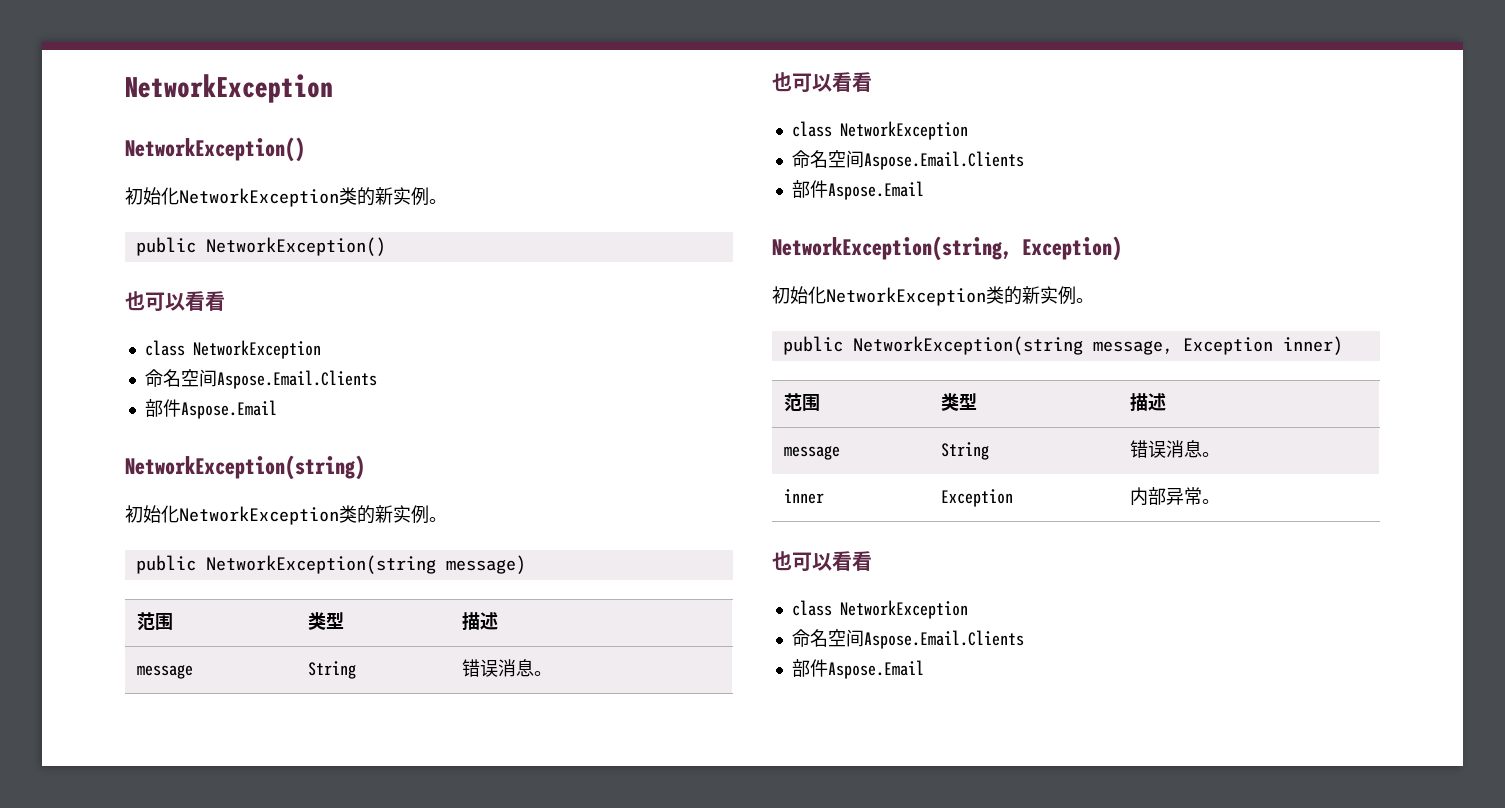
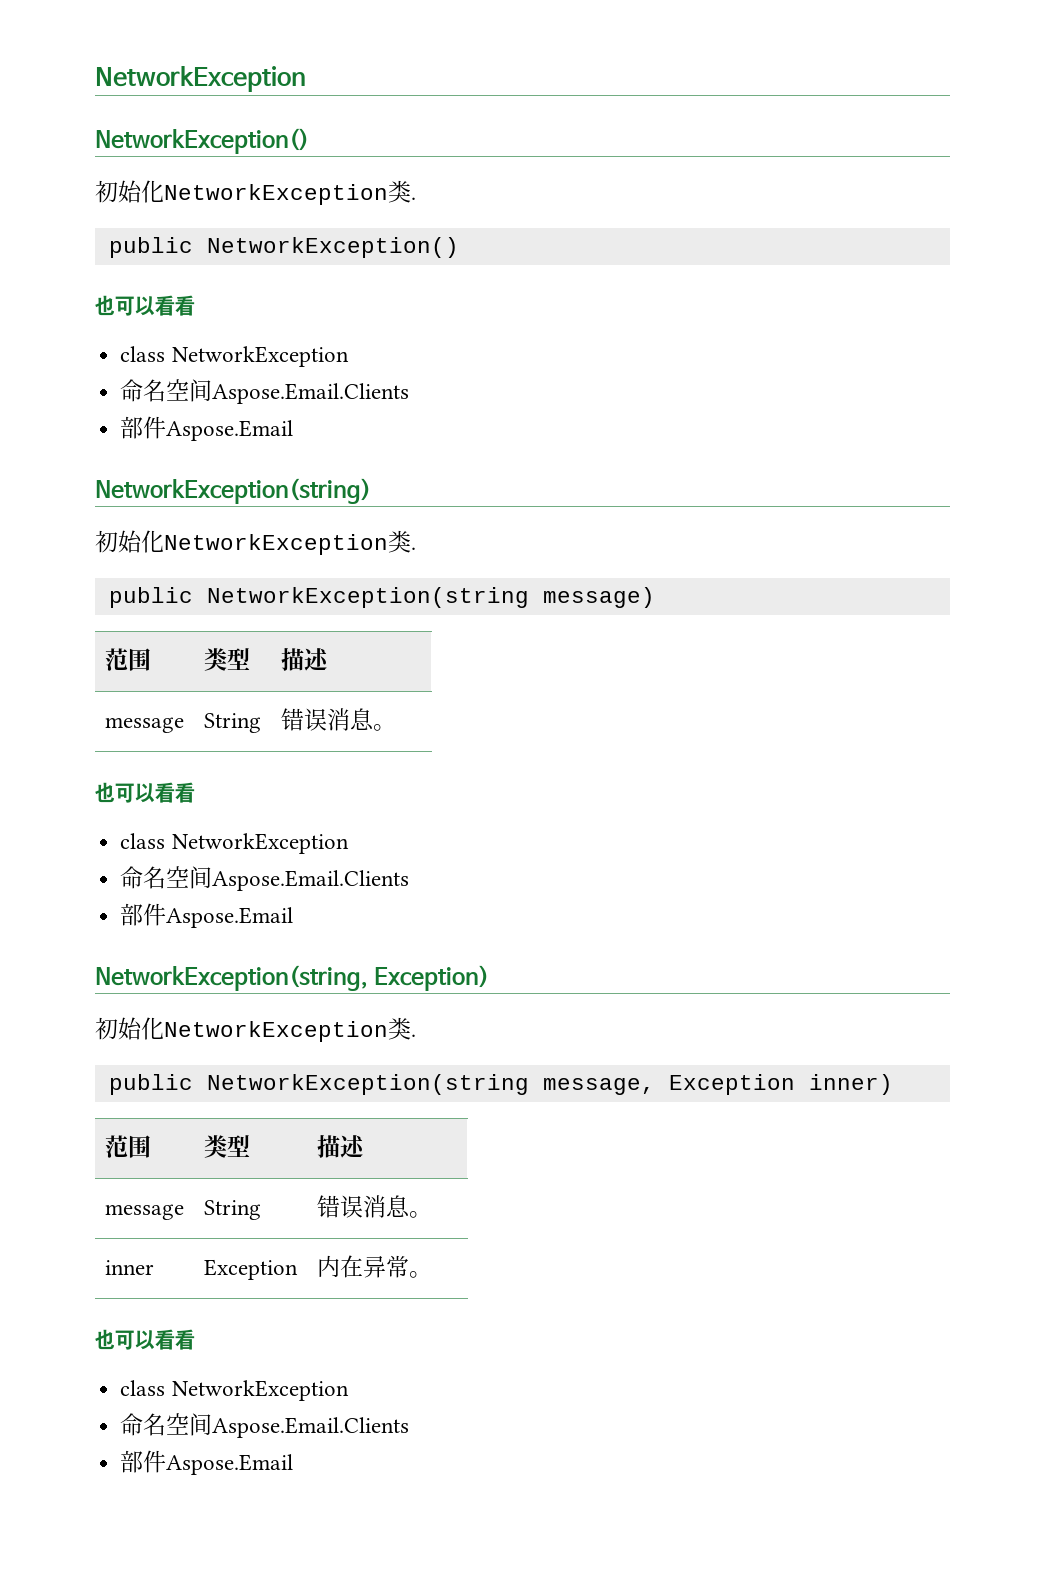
[357,187,447,206] 的新实例。 -> [411,197,416,200] .
[357,505,447,524] 的新实例。 -> [411,547,416,550] .
[1004,286,1094,305] 的新实例。 -> [411,1034,416,1037] .
[1148,487,1167,505] 部 -> [339,1255,363,1278] 在

